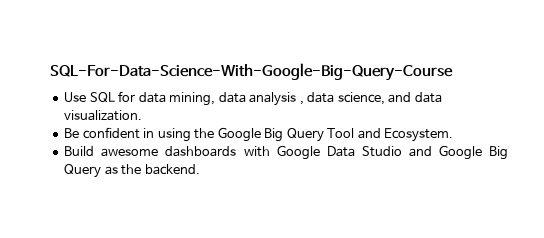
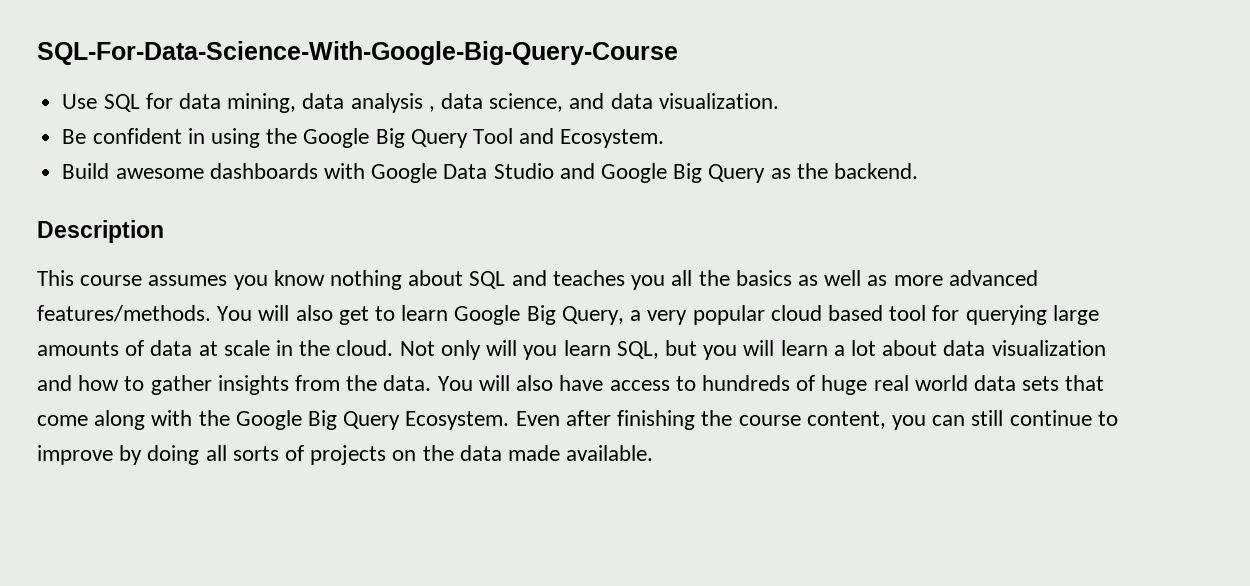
(200, 169) none -> [37,220,164,243] [37,270,1038,290] [37,305,1099,325] [37,340,1106,360] [37,375,1105,395] [37,410,1118,430] [37,445,654,465] // Description // This course assumes you know nothing about SQL and teaches you all the basics as well as more advanced features/methods. You will also get to learn Google Big Query, a very popular cloud based tool for querying large amounts of data at scale in the cloud. Not only will you learn SQL, but you will learn a lot about data visualization and how to gather insights from the data. You will also have access to hundreds of huge real world data sets that come along with the Google Big Query Ecosystem. Even after finishing the course content, you can still continue to improve by doing all sorts of projects on the data made available.

